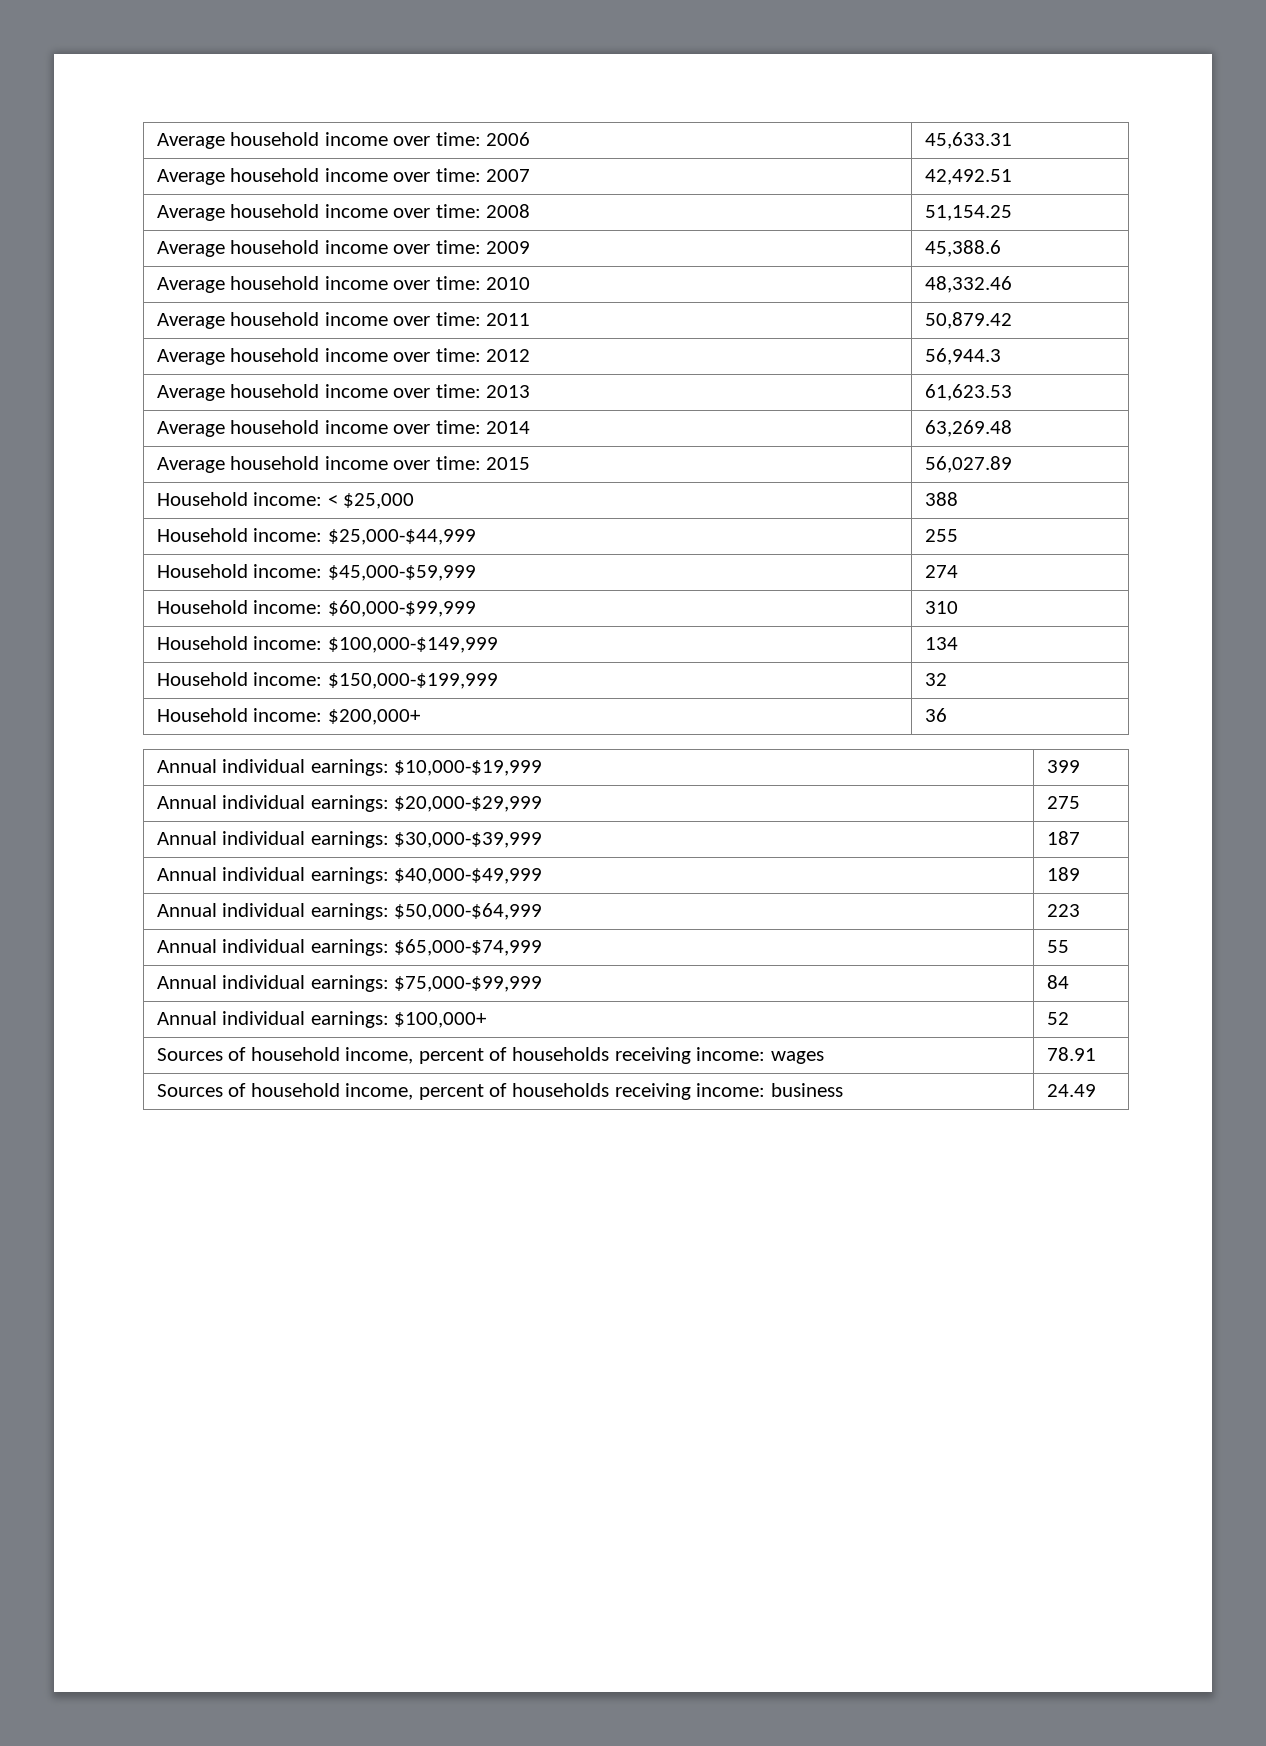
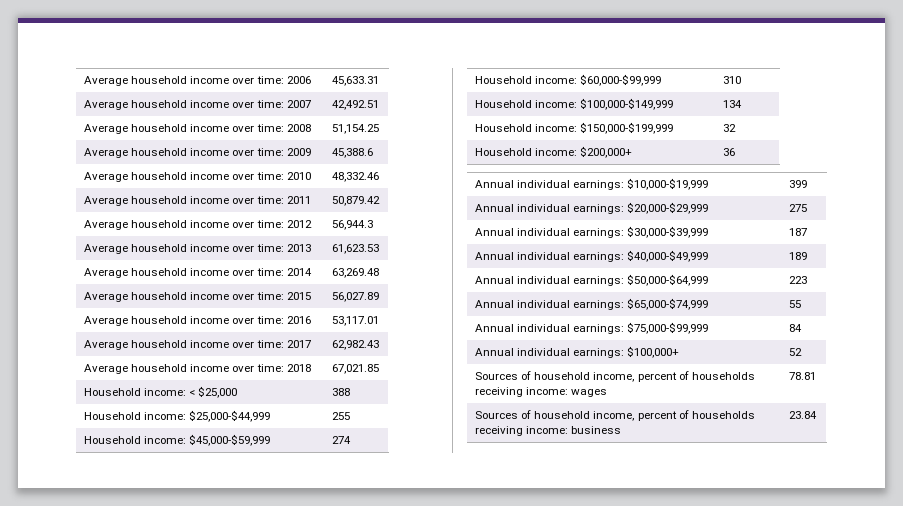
(1012, 464) none -> [84,316,311,326] [332,316,380,326] [84,340,311,350] [332,340,380,350] [84,364,311,374] [332,364,380,374] // Average household income over time: 2016 | 53,117.01 // Average household income over time: 2017 | 62,982.43 // Average household income over time: 2018 | 67,021.85
[1046,1047,1096,1061] 78.91 -> [789,372,817,380] 78.81
[1046,1084,1096,1097] 24.49 -> [789,411,818,419] 23.84

